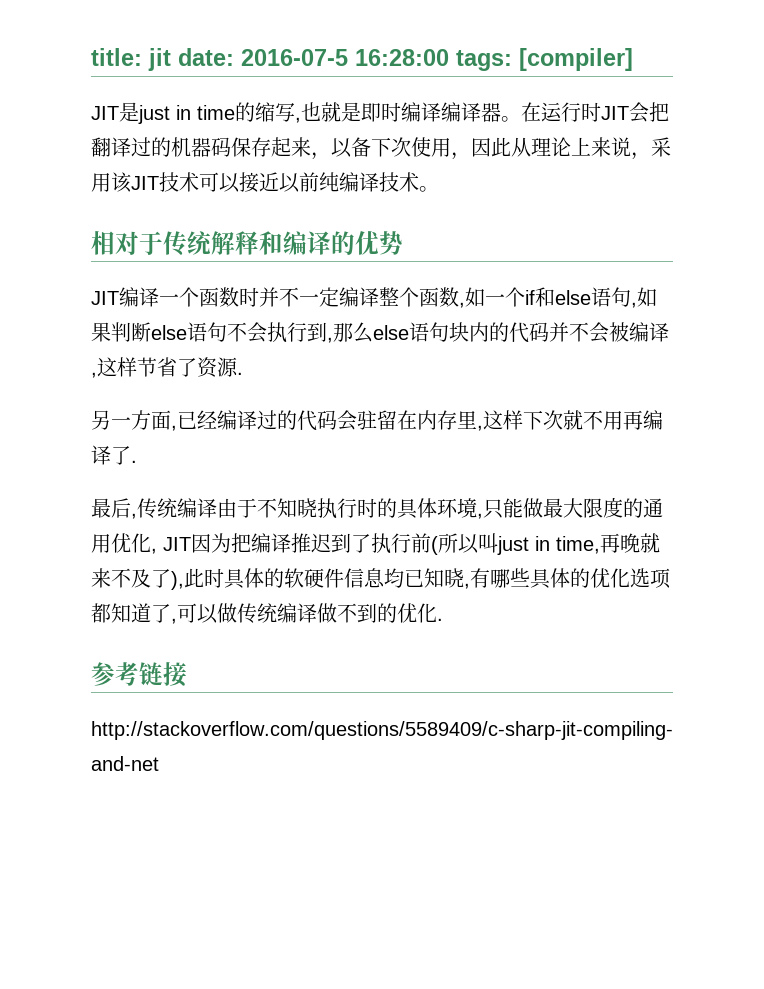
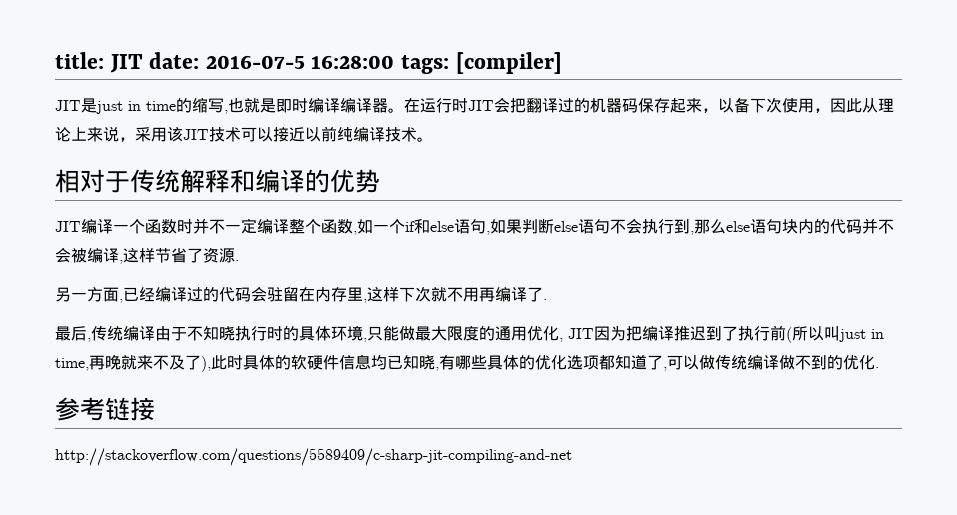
[148,48,171,71] jit -> [109,54,143,73] JIT

